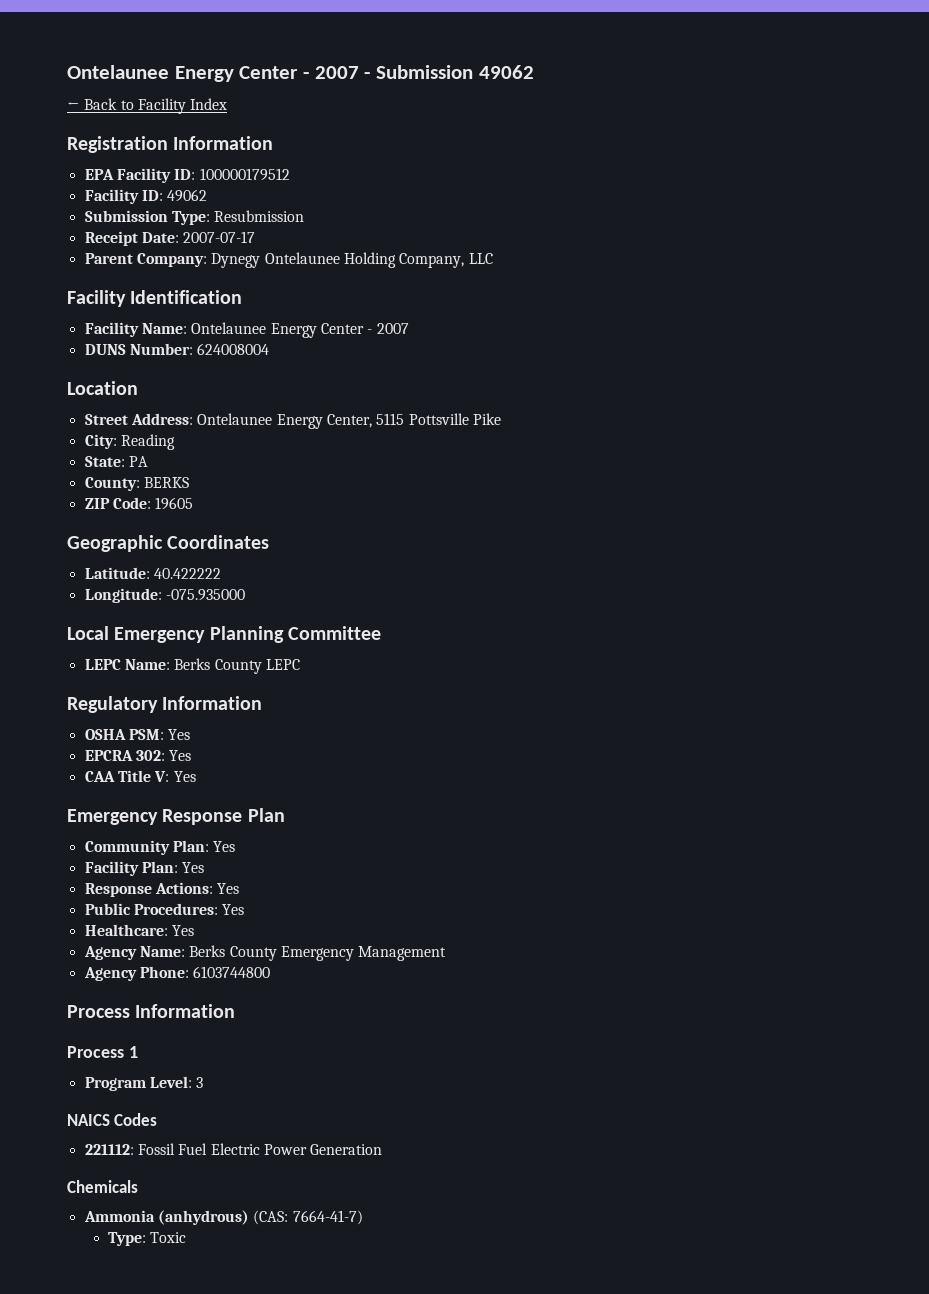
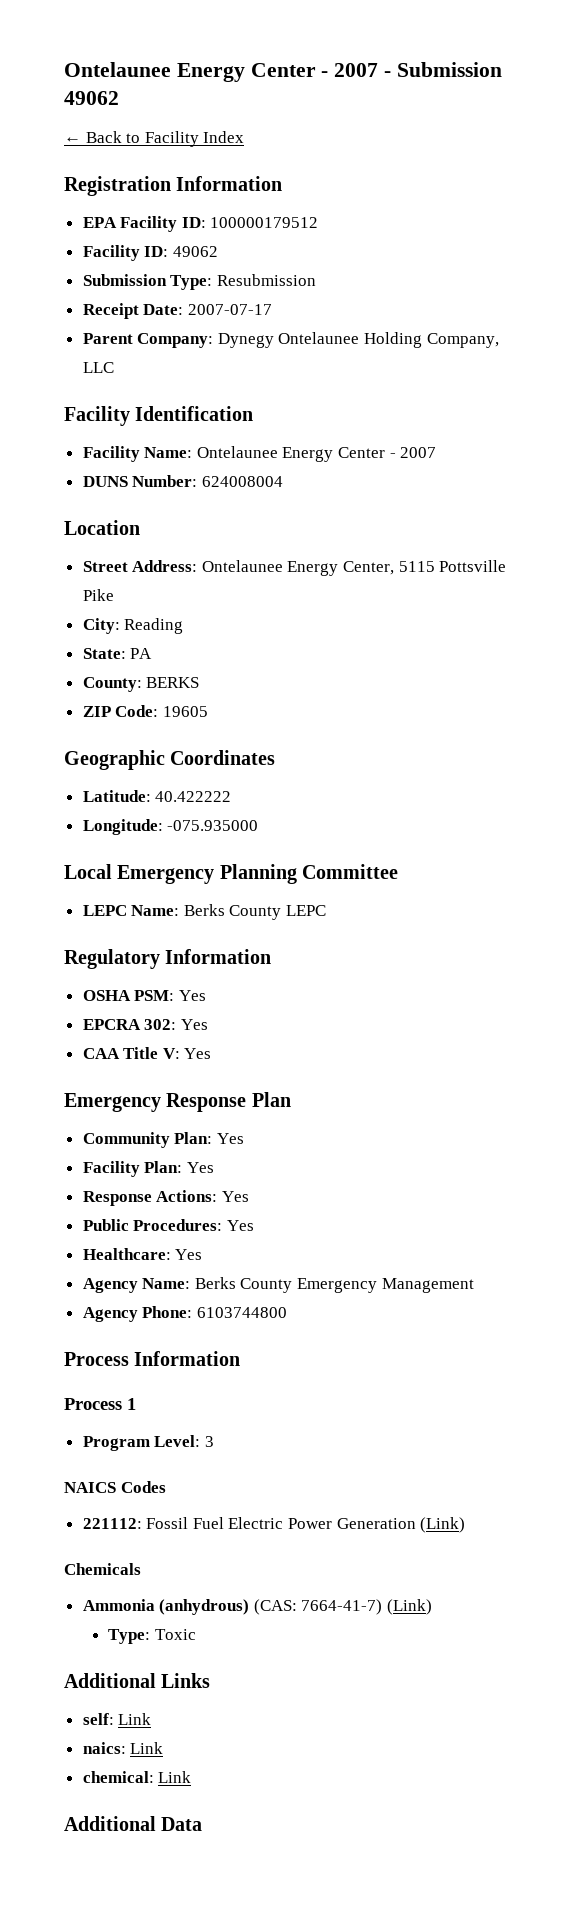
(383, 1149) none -> [420,1517,466,1533] (Link)
(363, 1217) none -> [387,1599,433,1615] (Link)
(187, 1237) none -> [64,1673,211,1688] [82,1713,152,1725] [82,1742,164,1754] [82,1771,192,1783] [64,1816,203,1831] // Additional Links // self: Link // naics: Link // chemical: Link // Additional Data

